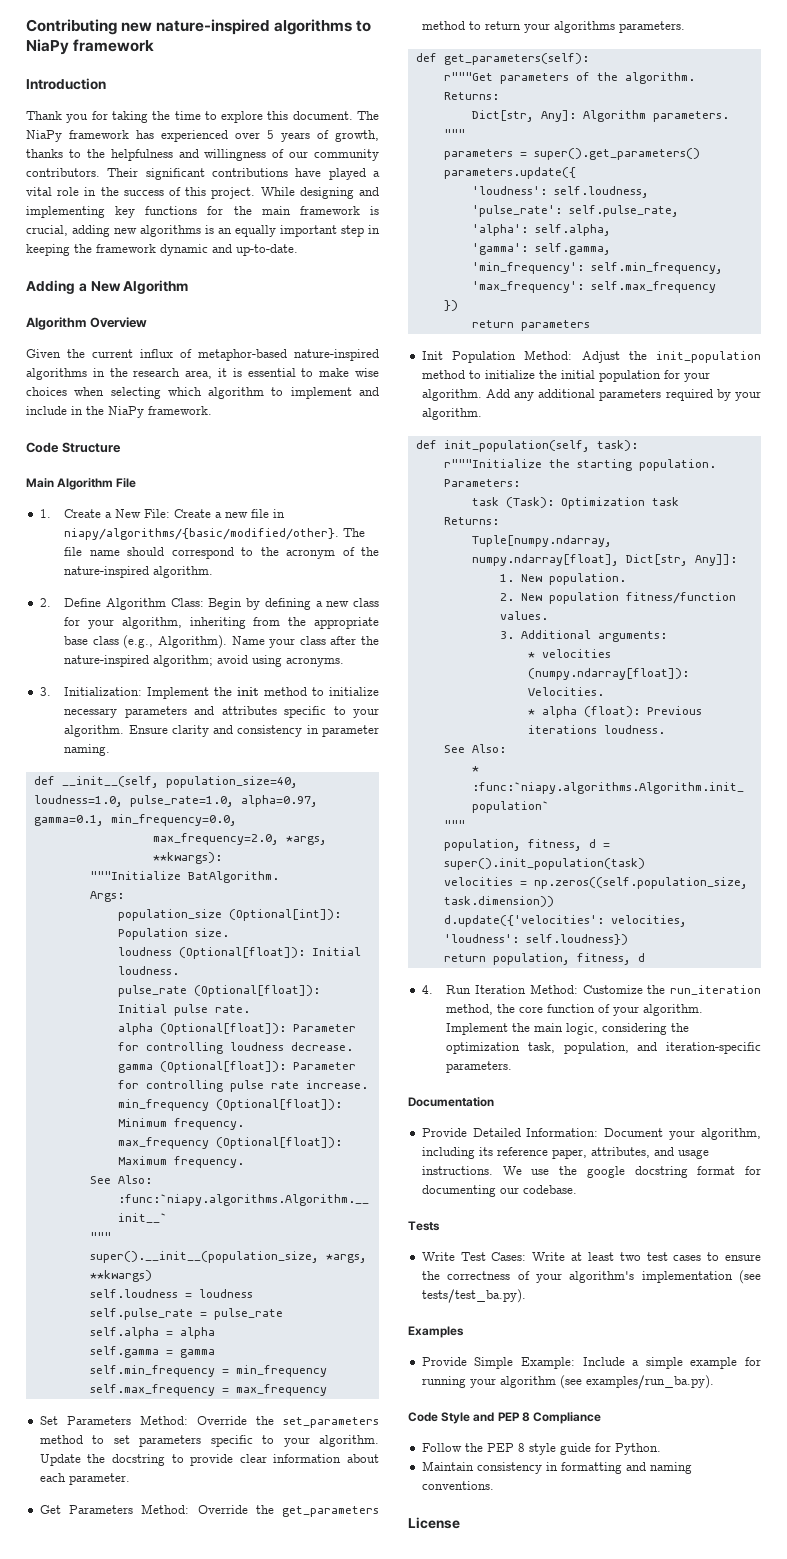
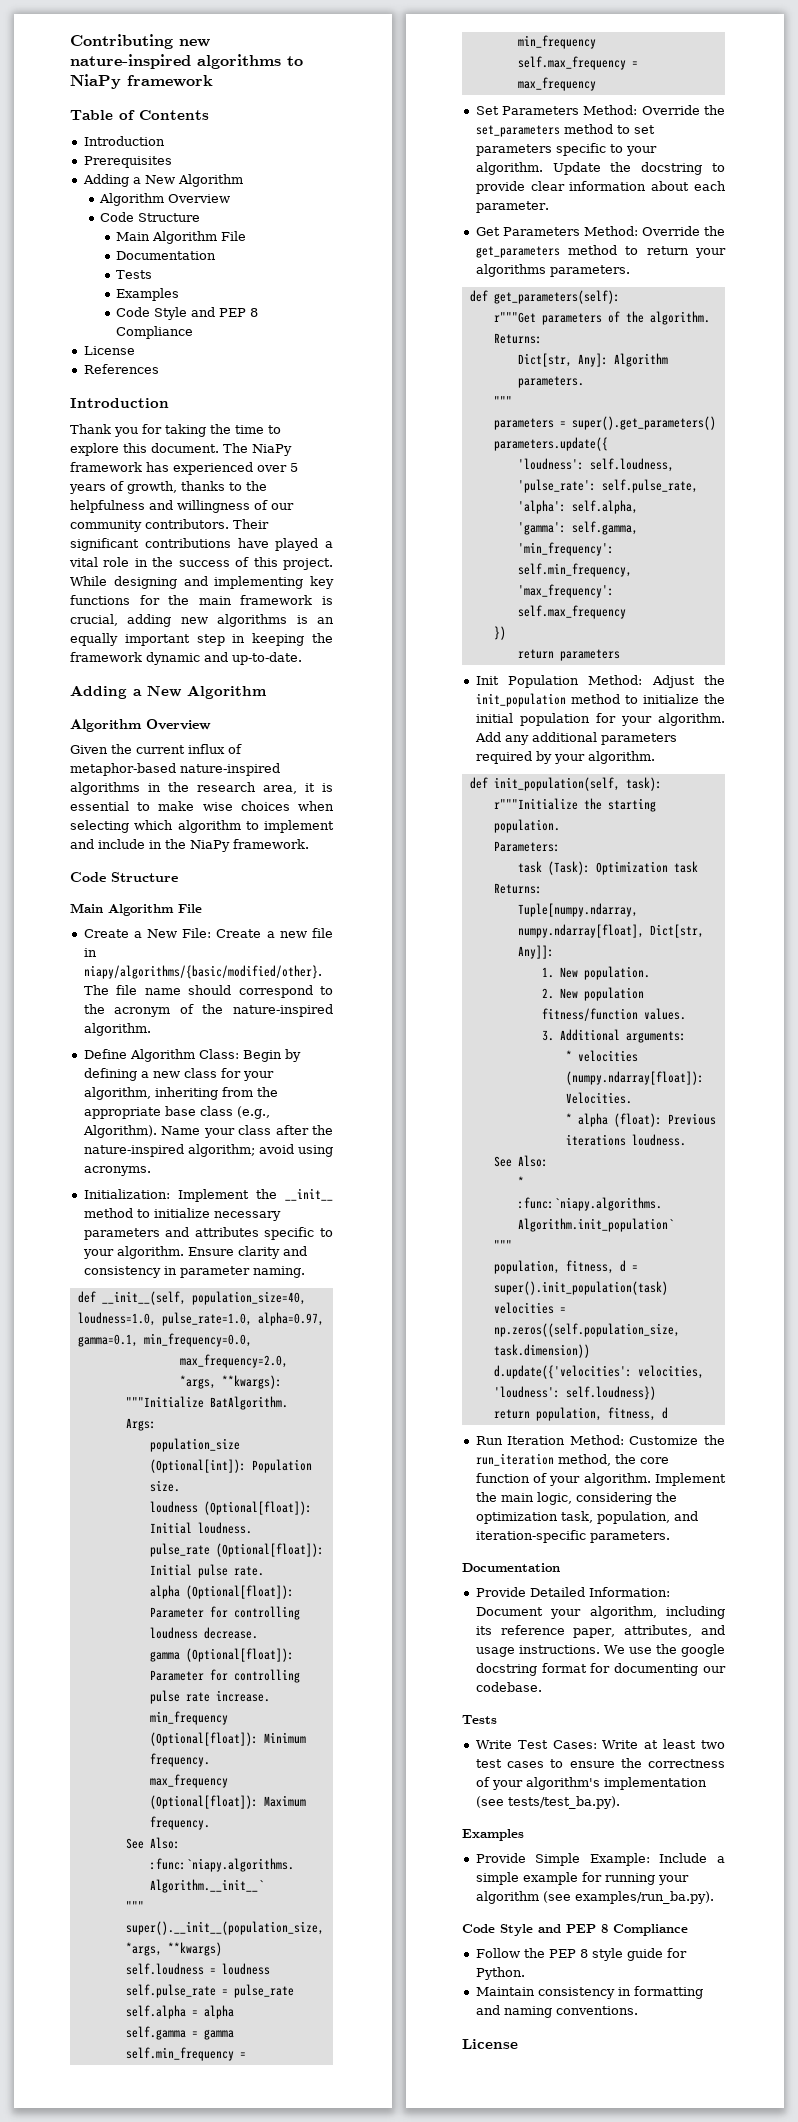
(155, 45) none -> [70,110,209,120] [83,136,165,146] [83,156,172,168] [82,174,243,187] [98,193,230,206] [99,212,200,222] [115,231,246,244] [115,251,216,260] [115,270,152,279] [115,288,179,301] [115,307,258,320] [115,326,193,339] [83,346,135,355] [83,364,159,374] // Table of Contents // Introduction // Prerequisites // Adding a New Algorithm // Algorithm Overview // Code Structure // Main Algorithm File // Documentation // Tests // Examples // Code Style and PEP 8 Compliance // License // References
[39,509,51,518] 1. -> (202, 908) none
[39,598,51,607] 2. -> (151, 1029) none
[39,687,51,696] 3. -> (151, 1171) none
[237,687,260,696] init -> [285,1188,333,1201] __init__
[421,985,433,994] 4. -> (668, 1413) none

